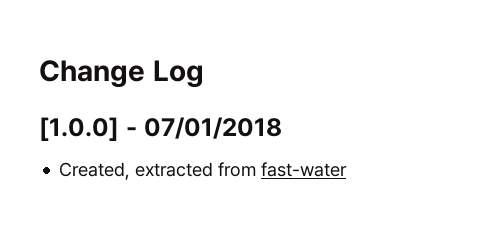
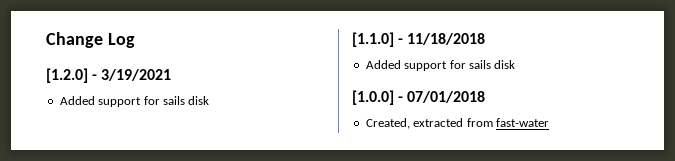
(204, 74) none -> [46,68,172,83] [59,96,210,107] [352,32,486,47] [365,60,516,71] // [1.2.0] - 3/19/2021 // Added support for sails disk // [1.1.0] - 11/18/2018 // Added support for sails disk

